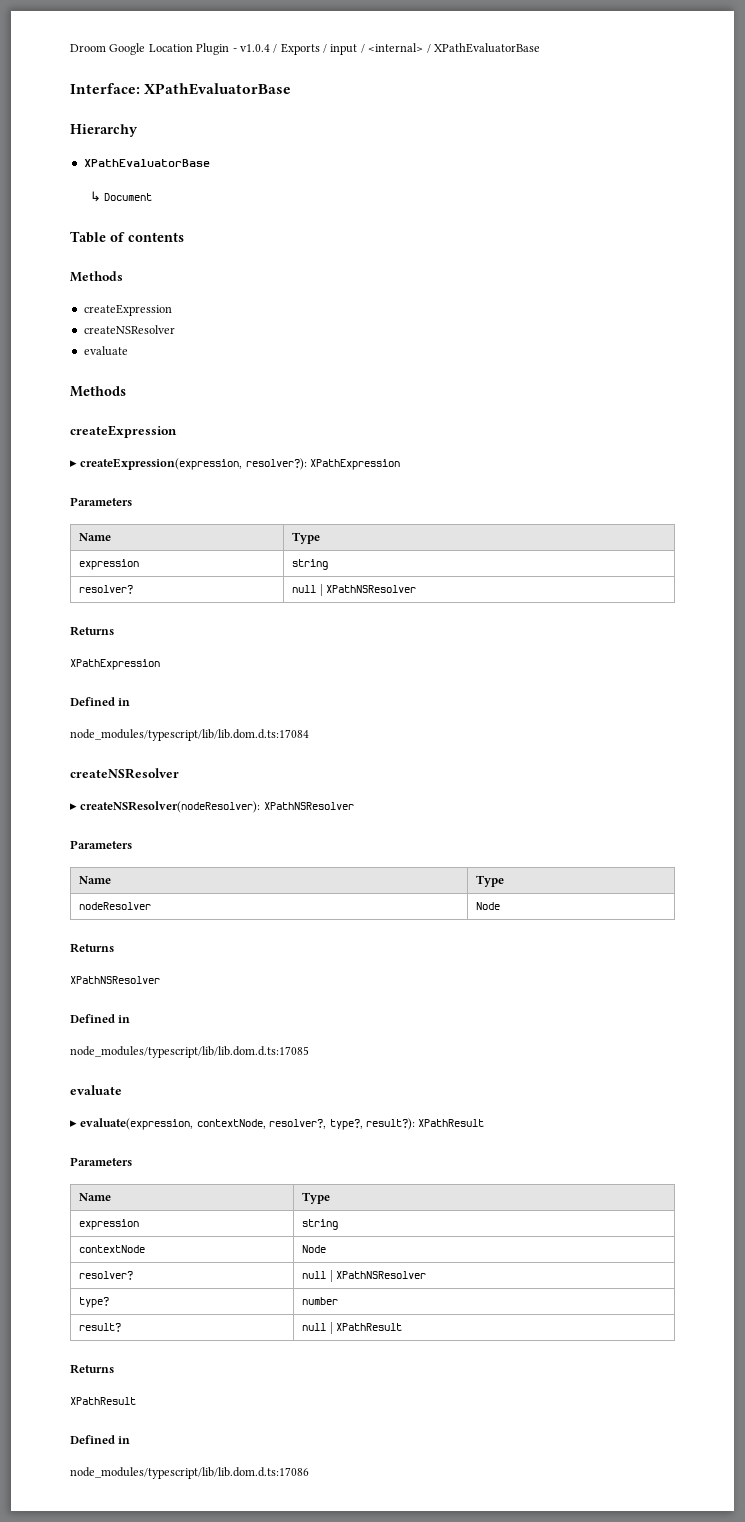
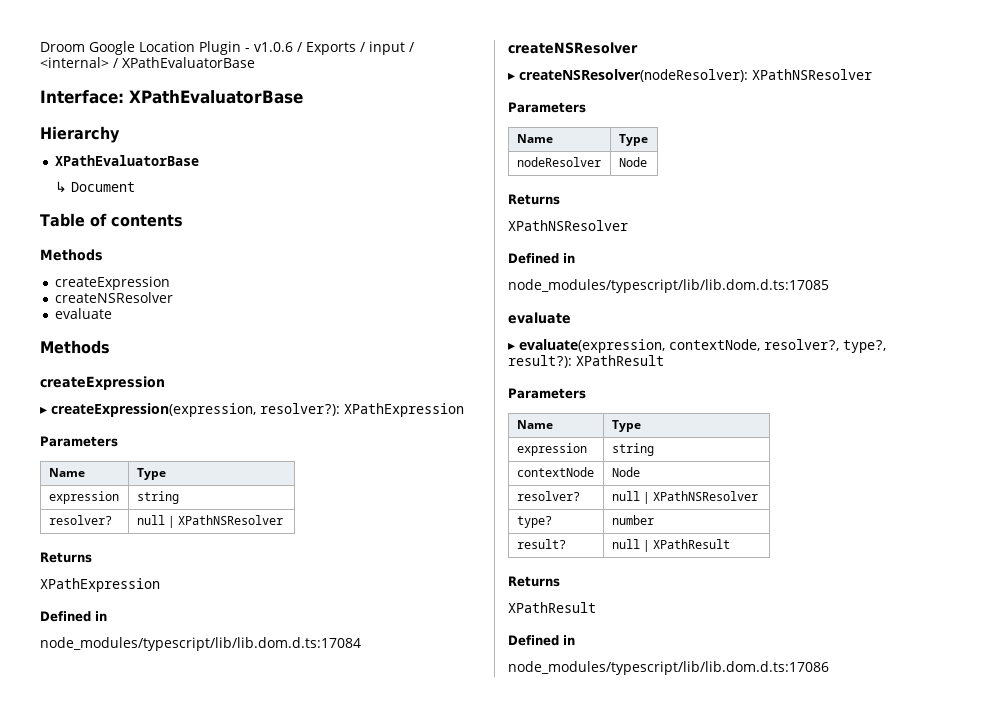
[239,44,270,52] v1.0.4 -> [254,42,293,52] v1.0.6

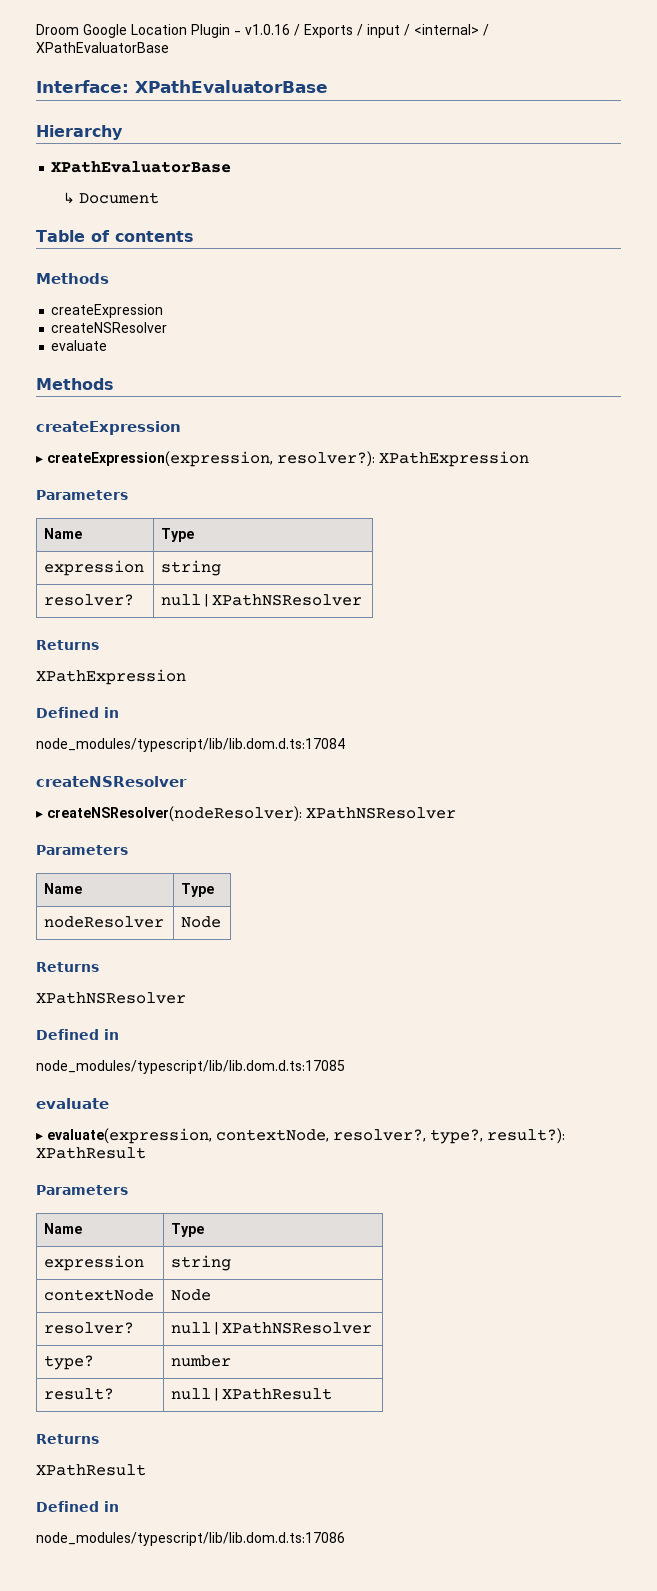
[254,42,293,52] v1.0.6 -> [245,24,290,35] v1.0.16

